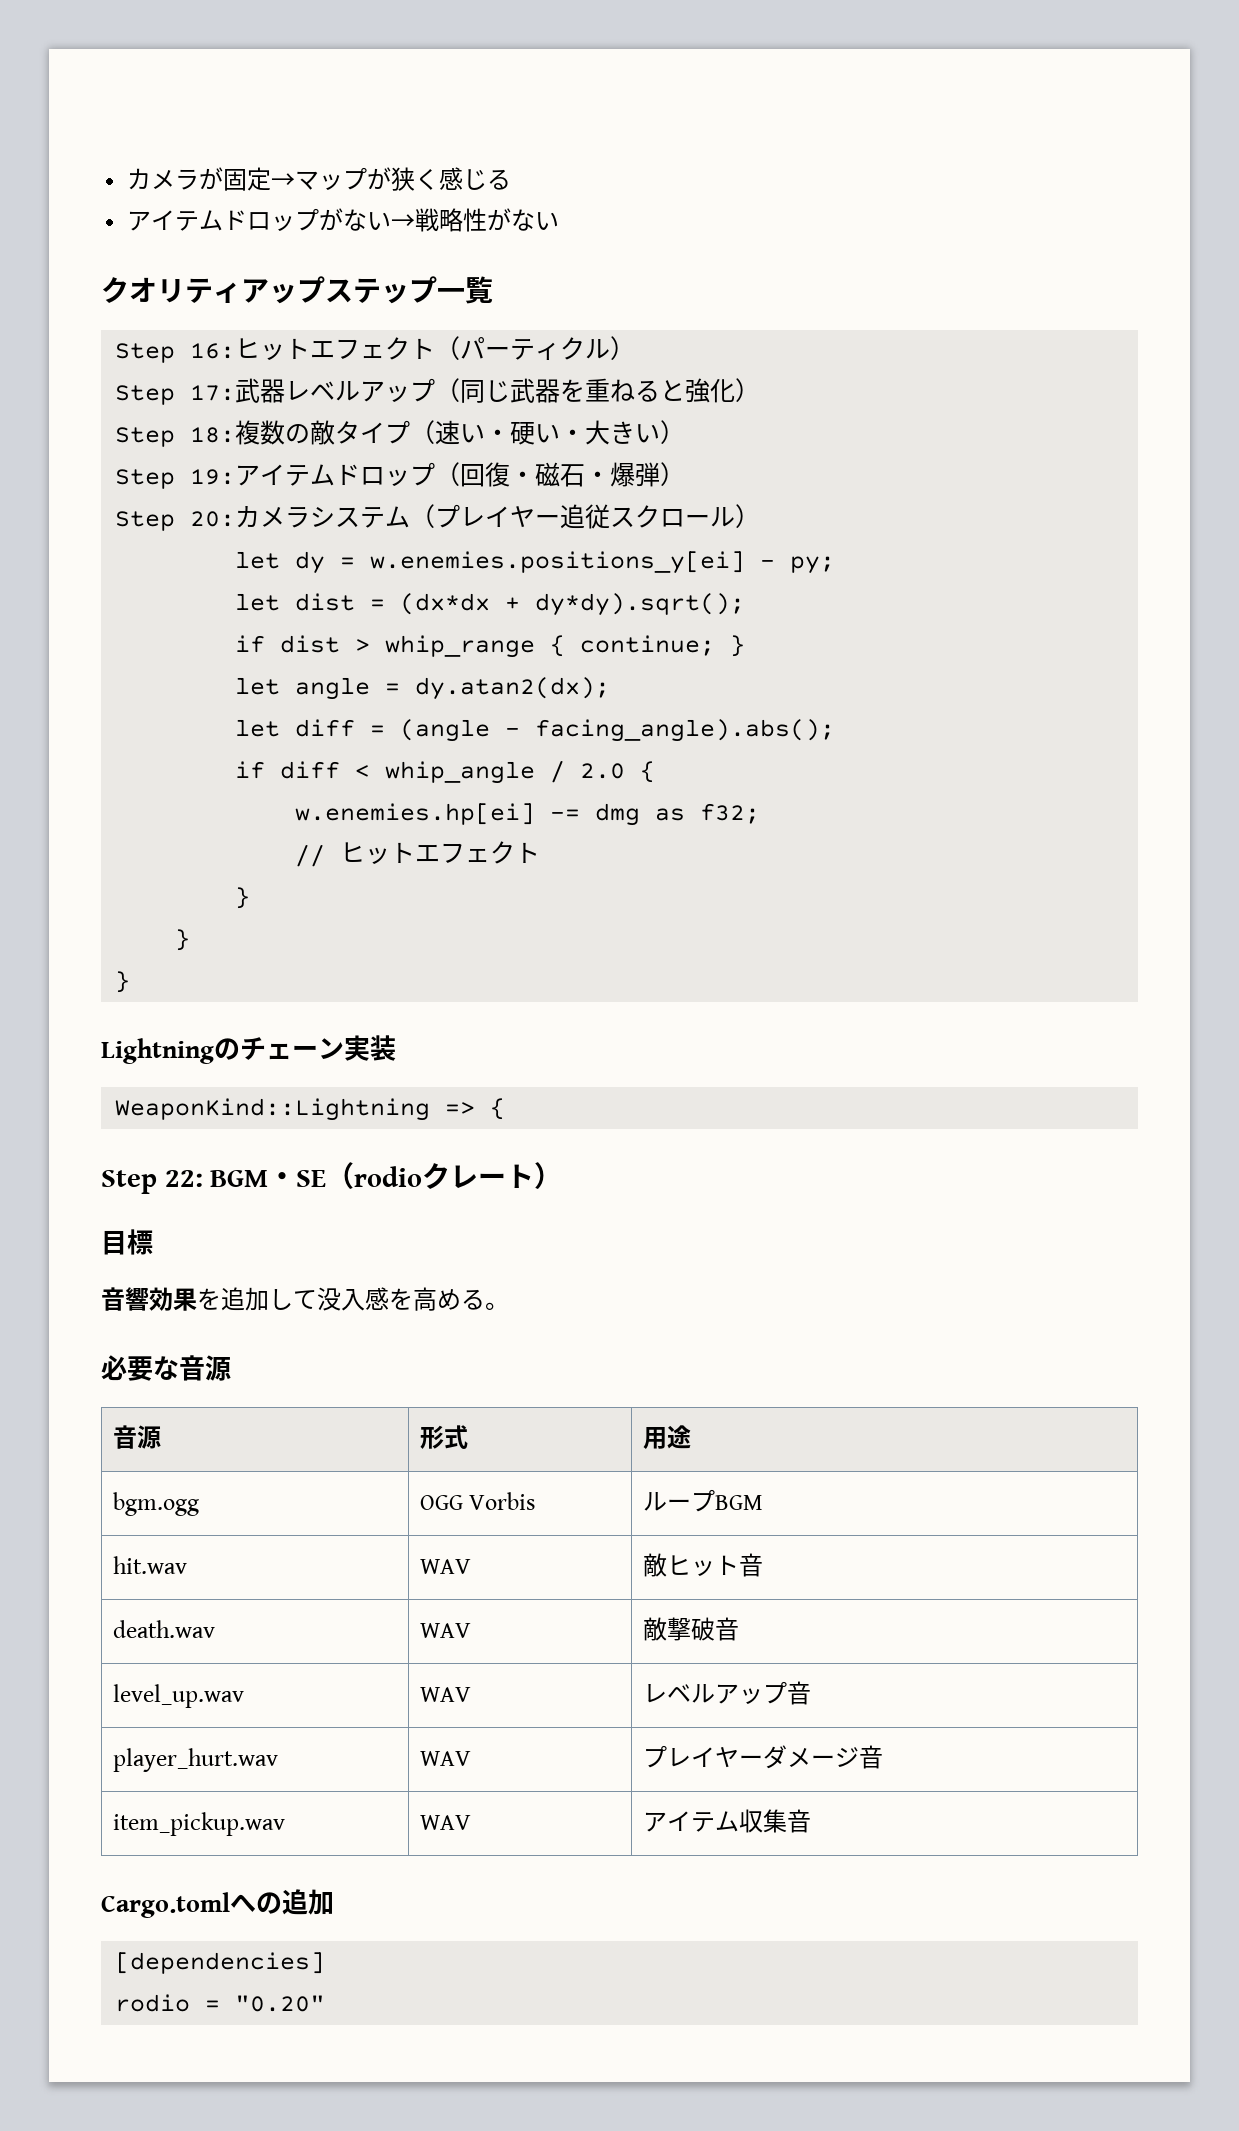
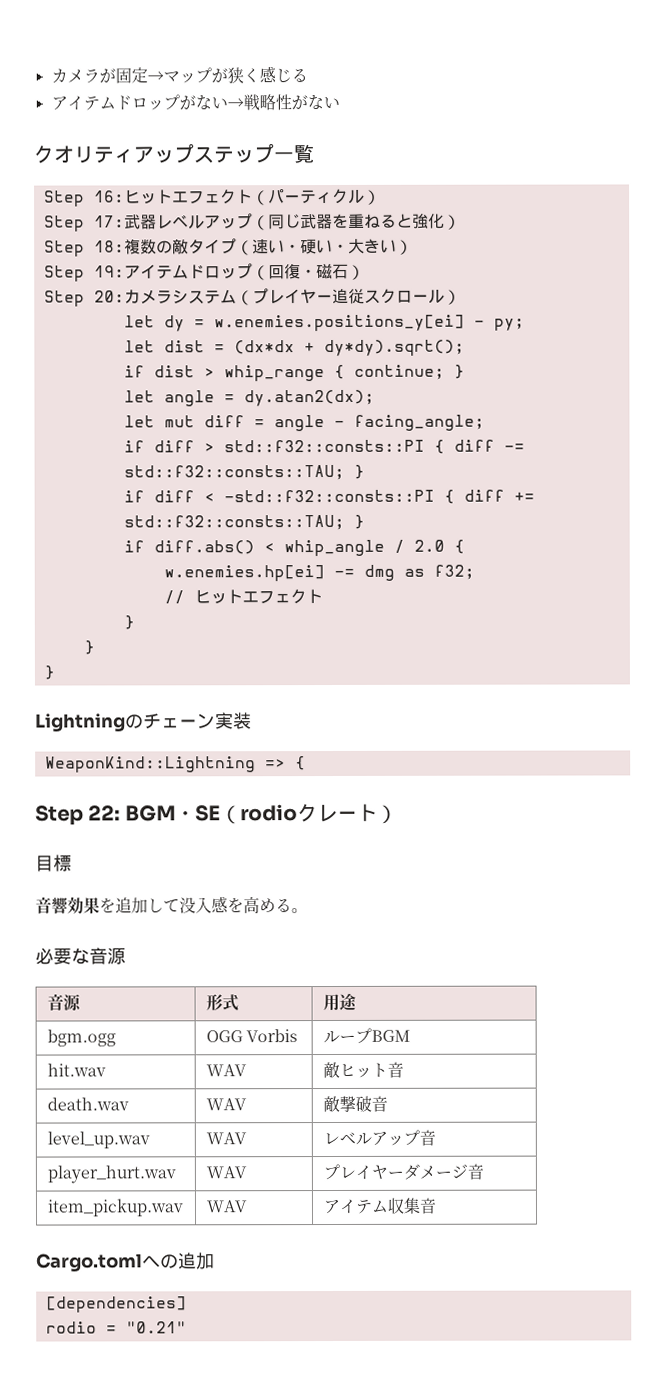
[585,462,661,487] ・爆弾 -> (349, 271) none
(281, 728) none -> [163,415,195,428] mut
[400,719,836,742] [235,761,341,779] (angle - facing_angle).abs(); // if diff -> [273,414,485,432] [123,439,525,454] [123,464,365,481] [123,489,535,504] [123,514,365,531] [123,540,255,555] angle - facing_angle; // if diff > std::f32::consts::PI { diff -= std::f32::consts::TAU; } // if diff < -std::f32::consts::PI { diff += std::f32::consts::TAU; } // if diff.abs()
[235,1995,326,2012] "0.20" -> [125,1321,187,1334] "0.21"

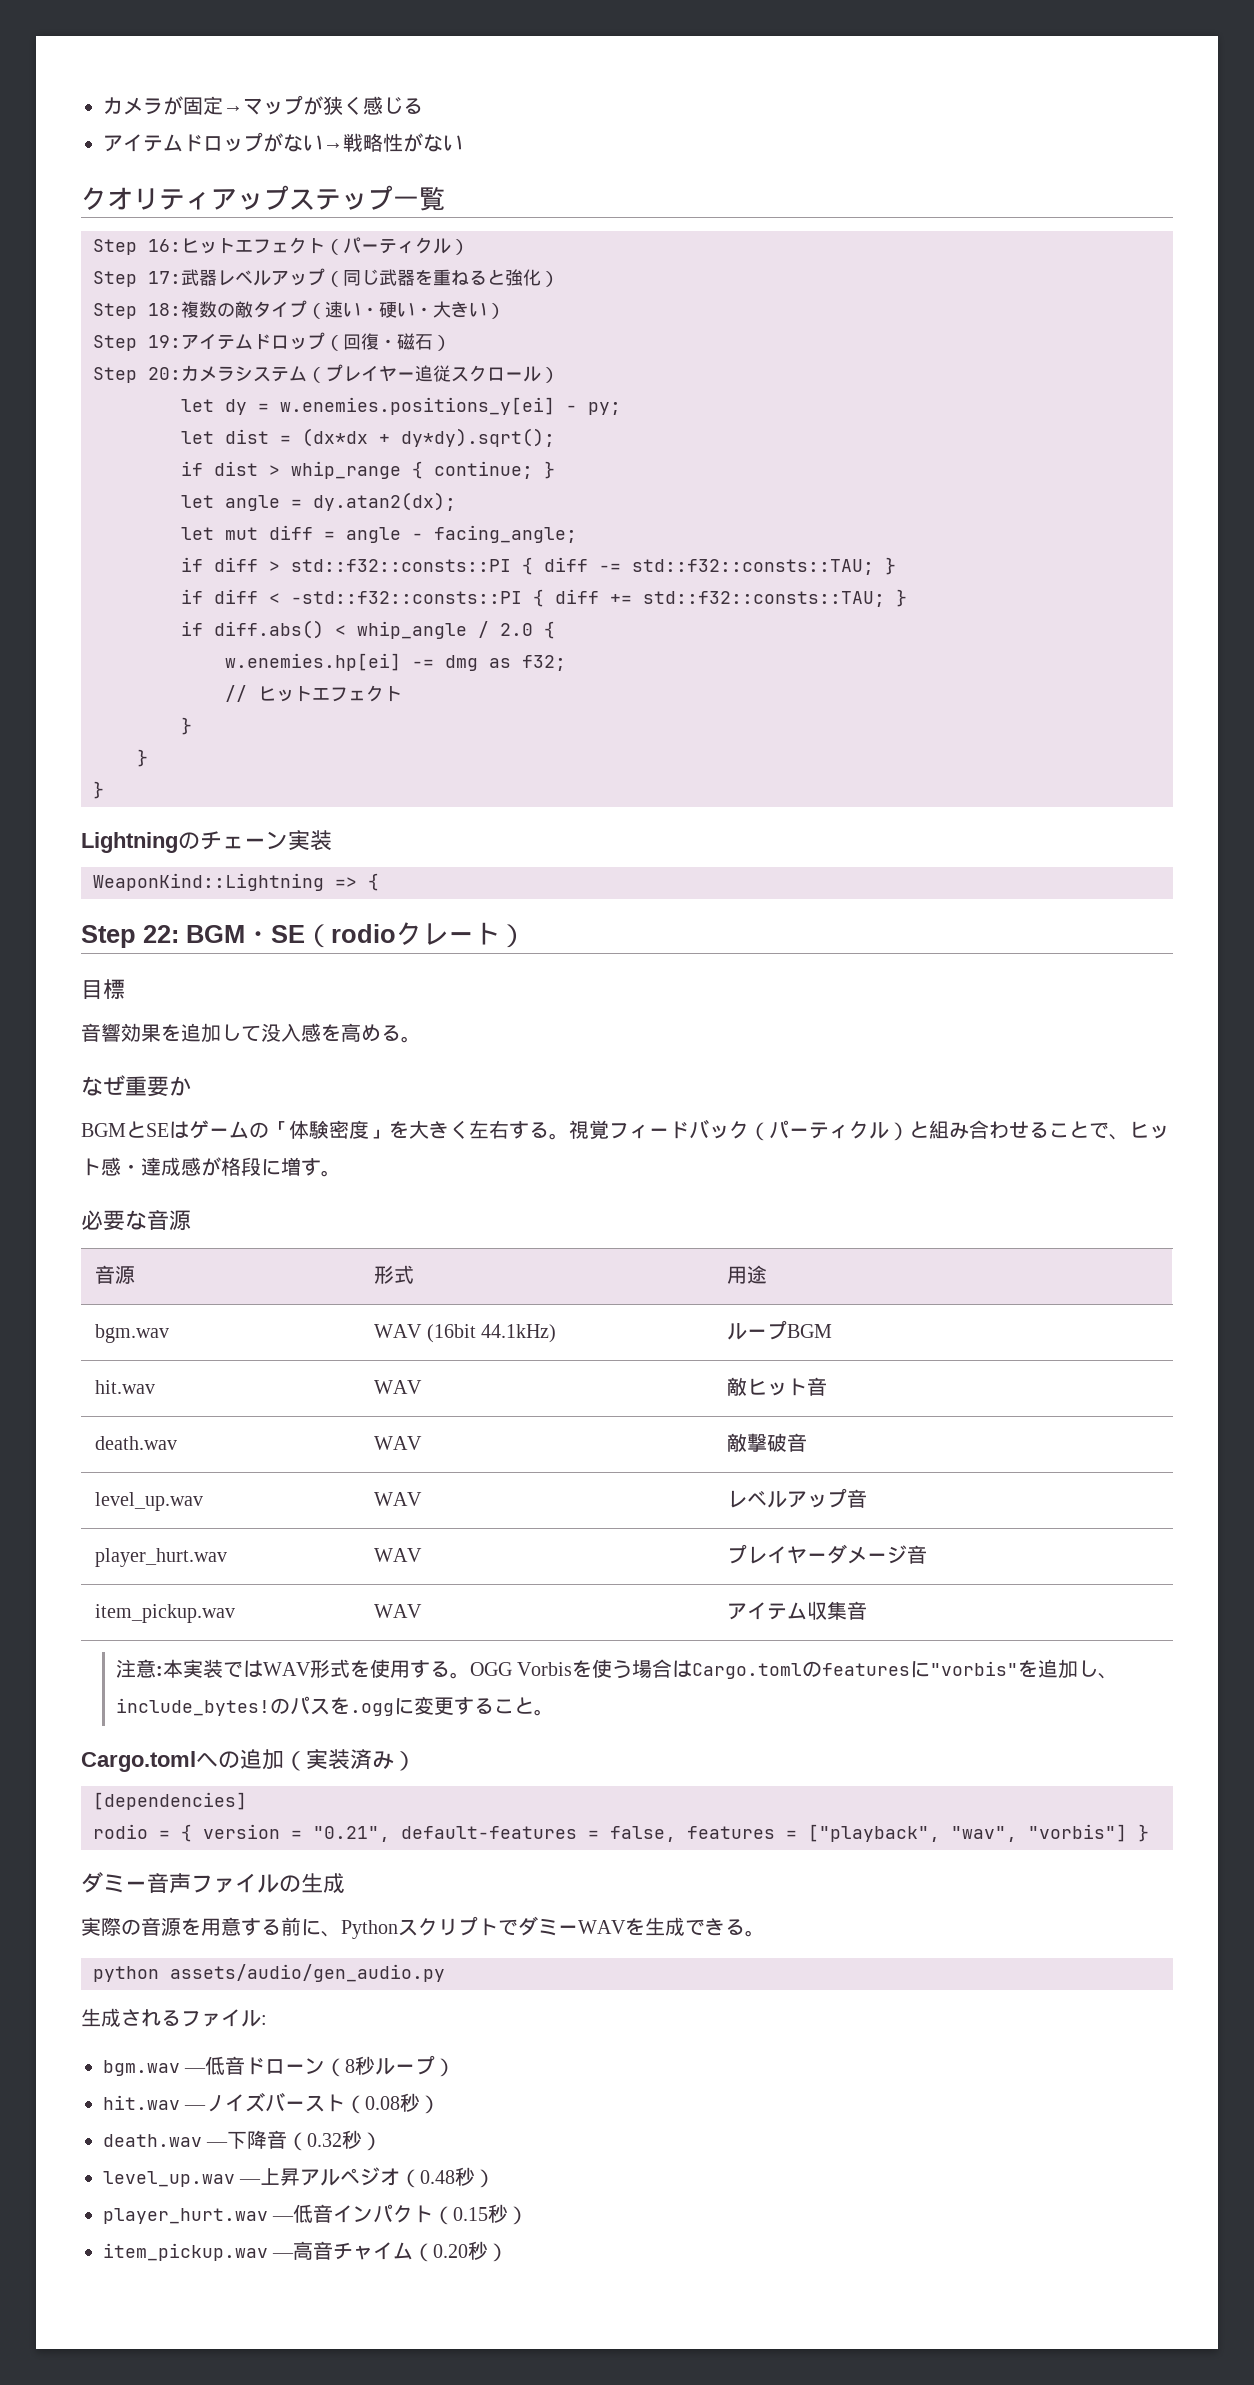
(308, 911) none -> [81,1075,191,1097] [81,1119,1169,1141] [81,1157,341,1177] // なぜ重要か // BGMとSEはゲームの「体験密度」を大きく左右する。視覚フィードバック（パーティクル）と組み合わせることで、ヒット感・達成感が格段に増す。
[46,1029,116,1047] [205,1029,299,1043] bgm.ogg | OGG Vorbis -> [95,1324,170,1343] [374,1324,556,1343] bgm.wav | WAV (16bit 44.1kHz)
(436, 1205) none -> [115,1659,1118,1679] [115,1696,554,1716] // 注意:本実装ではWAV形式を使用する。OGG Vorbisを使う場合はCargo.tomlのfeaturesに"vorbis"を追加し、include_bytes!のパスを.oggに変更すること。
(215, 1261) none -> [284,1749,416,1771] （実装済み）
[125,1321,187,1334] "0.21" -> [181,1824,1149,1842] [81,1872,345,1894] [81,1916,765,1939] [93,1964,445,1982] [81,2008,267,2027] [103,2055,456,2077] [103,2092,441,2114] [103,2130,383,2151] [103,2167,496,2188] [103,2204,529,2225] [103,2241,509,2262] { version = "0.21", default-features = false, features = ["playback", "wav", "vorbis"] } // ダミー音声ファイルの生成 // 実際の音源を用意する前に、PythonスクリプトでダミーWAVを生成できる。 // python assets/audio/gen_audio.py // 生成されるファイル: // bgm.wav —低音ドローン（8秒ループ） // hit.wav —ノイズバースト（0.08秒） // death.wav —下降音（0.32秒） // level_up.wav —上昇アルペジオ（0.48秒） // player_hurt.wav —低音インパクト（0.15秒） // item_pickup.wav —高音チャイム（0.20秒）

